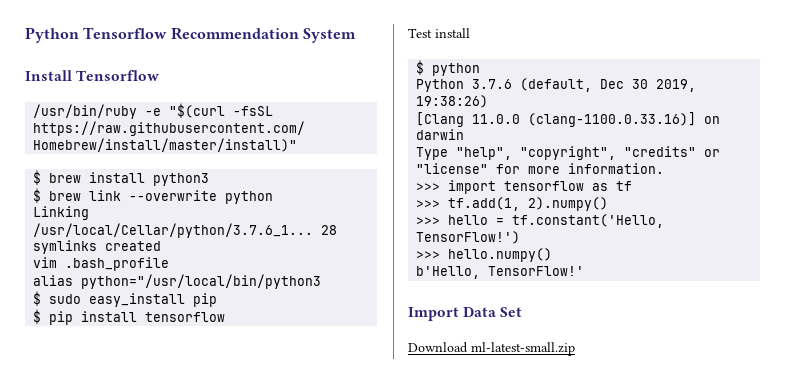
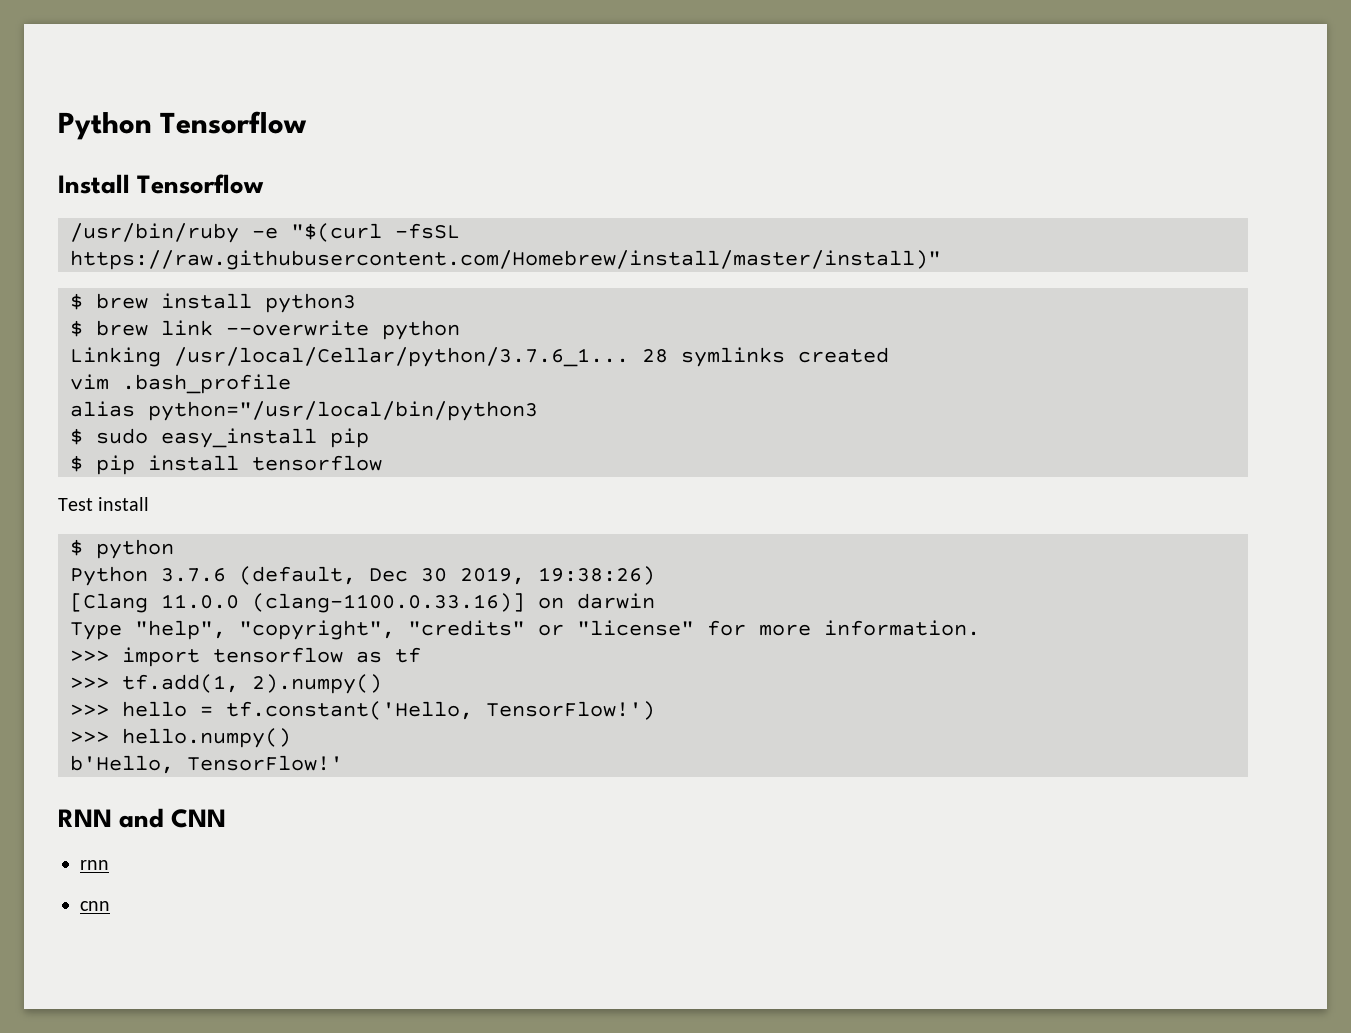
[170,27,356,43] Recommendation System -> (308, 122) none
[408,307,523,321] [408,342,575,356] Import Data Set // Download ml-latest-small.zip -> [58,808,227,828] [80,860,109,870] [80,901,110,911] RNN and CNN // rnn // cnn

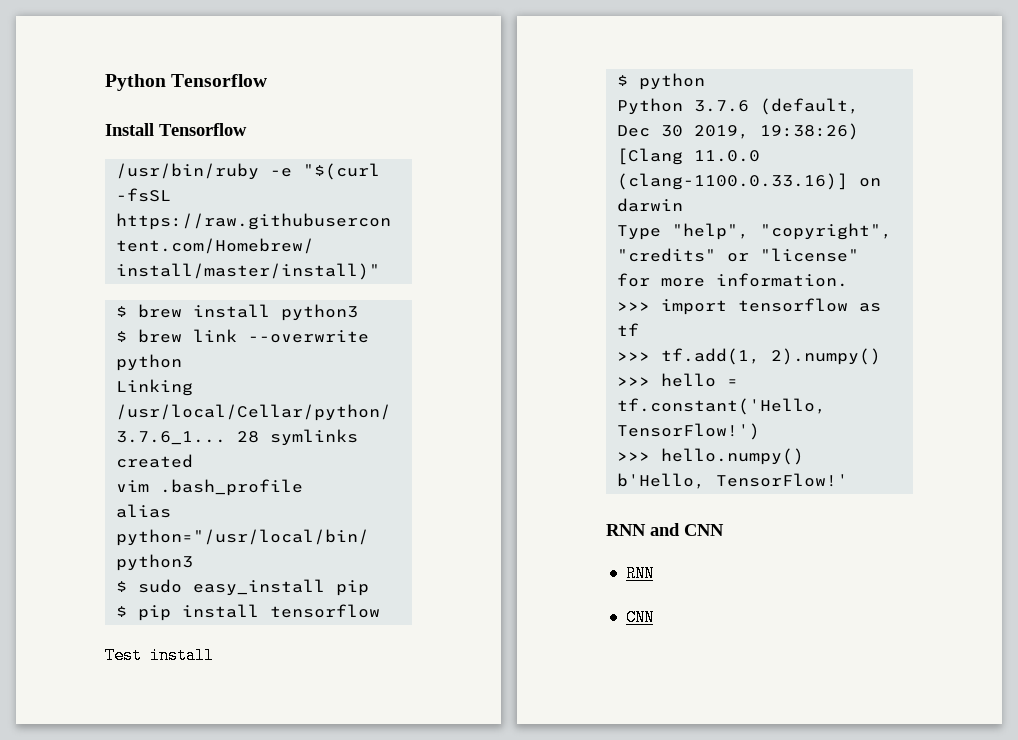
[80,860,109,870] [80,901,110,911] rnn // cnn -> [625,565,654,582] [625,609,654,626] RNN // CNN

